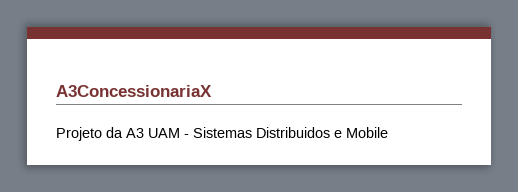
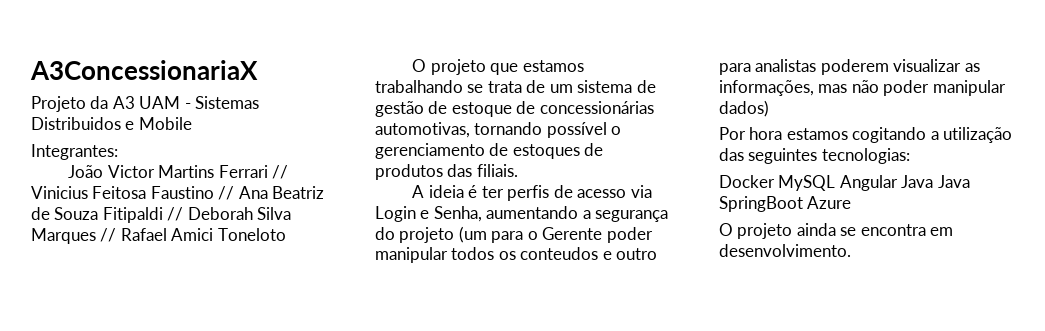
(388, 132) none -> [31,144,118,160] [68,165,289,179] [31,186,325,200] [31,207,292,223] [31,228,286,244] [412,59,584,75] [375,80,656,93] [375,101,654,117] [375,122,622,138] [375,143,604,159] [375,164,518,180] [412,185,652,201] [375,206,669,222] [375,226,653,243] [375,247,658,263] [719,59,980,75] [719,80,1006,96] [719,100,769,117] [719,127,1013,143] [719,148,910,164] [719,175,970,191] [719,196,852,212] [719,223,954,239] [719,244,851,257] // Integrantes: // João Victor Martins Ferrari // Vinicius Feitosa Faustino // Ana Beatriz de Souza Fitipaldi // Deborah Silva Marques // Rafael Amici Toneloto // O projeto que estamos trabalhando se trata de um sistema de gestão de estoque de concessionárias automotivas, tornando possível o gerenciamento de estoques de produtos das filiais. // A ideia é ter perfis de acesso via Login e Senha, aumentando a segurança do projeto (um para o Gerente poder manipular todos os conteudos e outro para analistas poderem visualizar as informações, mas não poder manipular dados) // Por hora estamos cogitando a utilização das seguintes tecnologias: // Docker MySQL Angular Java Java SpringBoot Azure // O projeto ainda se encontra em desenvolvimento.

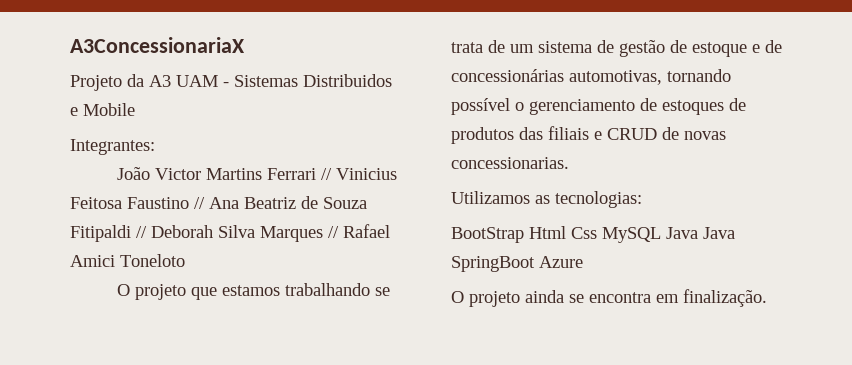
(512, 109) none -> [752,44,760,53] e
[476,164,518,177] [412,185,652,201] [375,206,669,222] [375,226,653,243] [375,247,658,263] [719,59,980,75] [719,80,1006,96] [719,100,769,117] [719,127,1013,143] [719,148,910,164] [719,175,898,191] filiais. // A ideia é ter perfis de acesso via Login e Senha, aumentando a segurança do projeto (um para o Gerente poder manipular todos os conteudos e outro para analistas poderem visualizar as informações, mas não poder manipular dados) // Por hora estamos cogitando a utilização das seguintes tecnologias: // Docker MySQL Angular -> [548,126,726,140] [451,157,569,169] [451,191,642,208] [451,226,661,243] filiais e CRUD de novas concessionarias. // Utilizamos as tecnologias: // BootStrap Html Css MySQL
[719,244,851,257] desenvolvimento. -> [683,289,767,307] finalização.

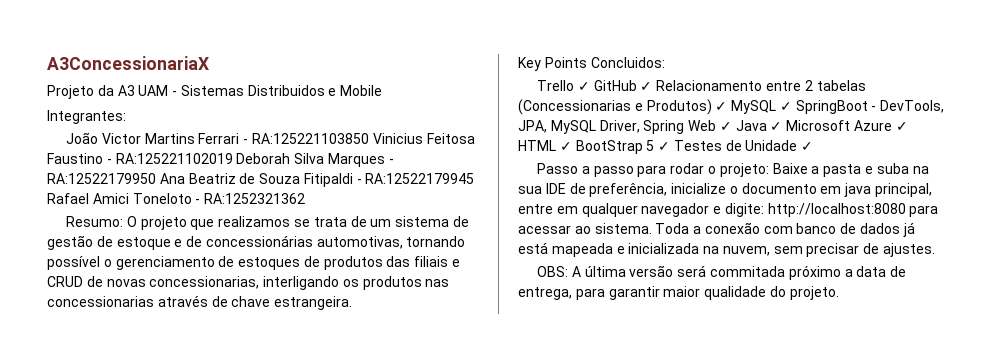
[321,168,333,180] // -> [243,133,370,144] - RA:125221103850
[194,197,205,209] // -> [106,153,394,167] [47,173,156,184] - RA:125221102019 Deborah Silva Marques - RA:12522179950
[136,225,339,242] // Deborah Silva Marques // -> [356,173,475,184] - RA:12522179945
(185, 260) // -> [195,193,306,204] [66,216,124,227] - RA:1252321362 // Resumo:
[222,283,371,296] estamos trabalhando -> [218,216,291,227] realizamos
[451,157,569,169] [451,191,642,208] [451,226,735,243] [451,256,583,272] [451,289,767,307] concessionarias. // Utilizamos as tecnologias: // BootStrap Html Css MySQL Java Java SpringBoot Azure // O projeto ainda se encontra em finalização. -> [149,276,450,290] [47,295,353,310] [518,57,665,71] [537,80,866,91] [518,99,945,115] [518,120,908,134] [518,140,814,154] [537,163,929,177] [518,183,933,197] [518,203,939,217] [518,222,915,237] [518,242,936,257] [537,265,907,280] [518,286,839,300] concessionarias, interligando os produtos nas concessionarias através de chave estrangeira. // Key Points Concluidos: // Trello ✓ GitHub ✓ Relacionamento entre 2 tabelas (Concessionarias e Produtos) ✓ MySQL ✓ SpringBoot - DevTools, JPA, MySQL Driver, Spring Web ✓ Java ✓ Microsoft Azure ✓ HTML ✓ BootStrap 5 ✓ Testes de Unidade ✓ // Passo a passo para rodar o projeto: Baixe a pasta e suba na sua IDE de preferência, inicialize o documento em java principal, entre em qualquer navegador e digite: http://localhost:8080 para acessar ao sistema. Toda a conexão com banco de dados já está mapeada e inicializada na nuvem, sem precisar de ajustes. // OBS: A última versão será commitada próximo a data de entrega, para garantir maior qualidade do projeto.

